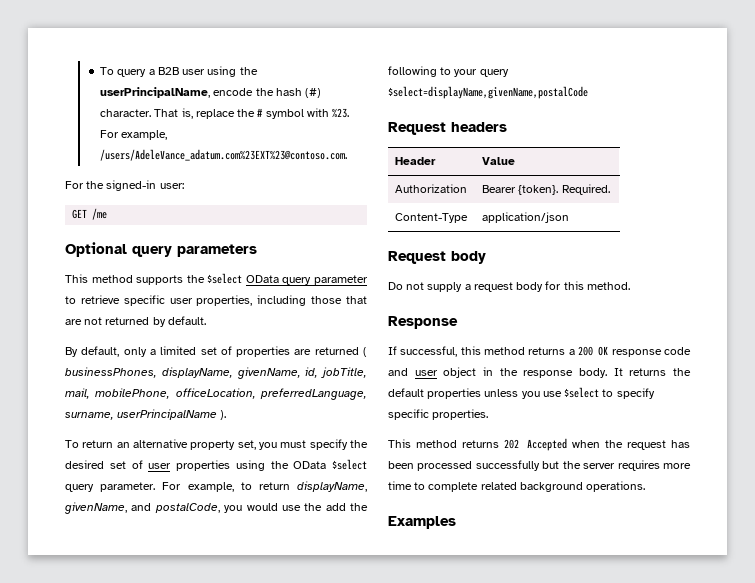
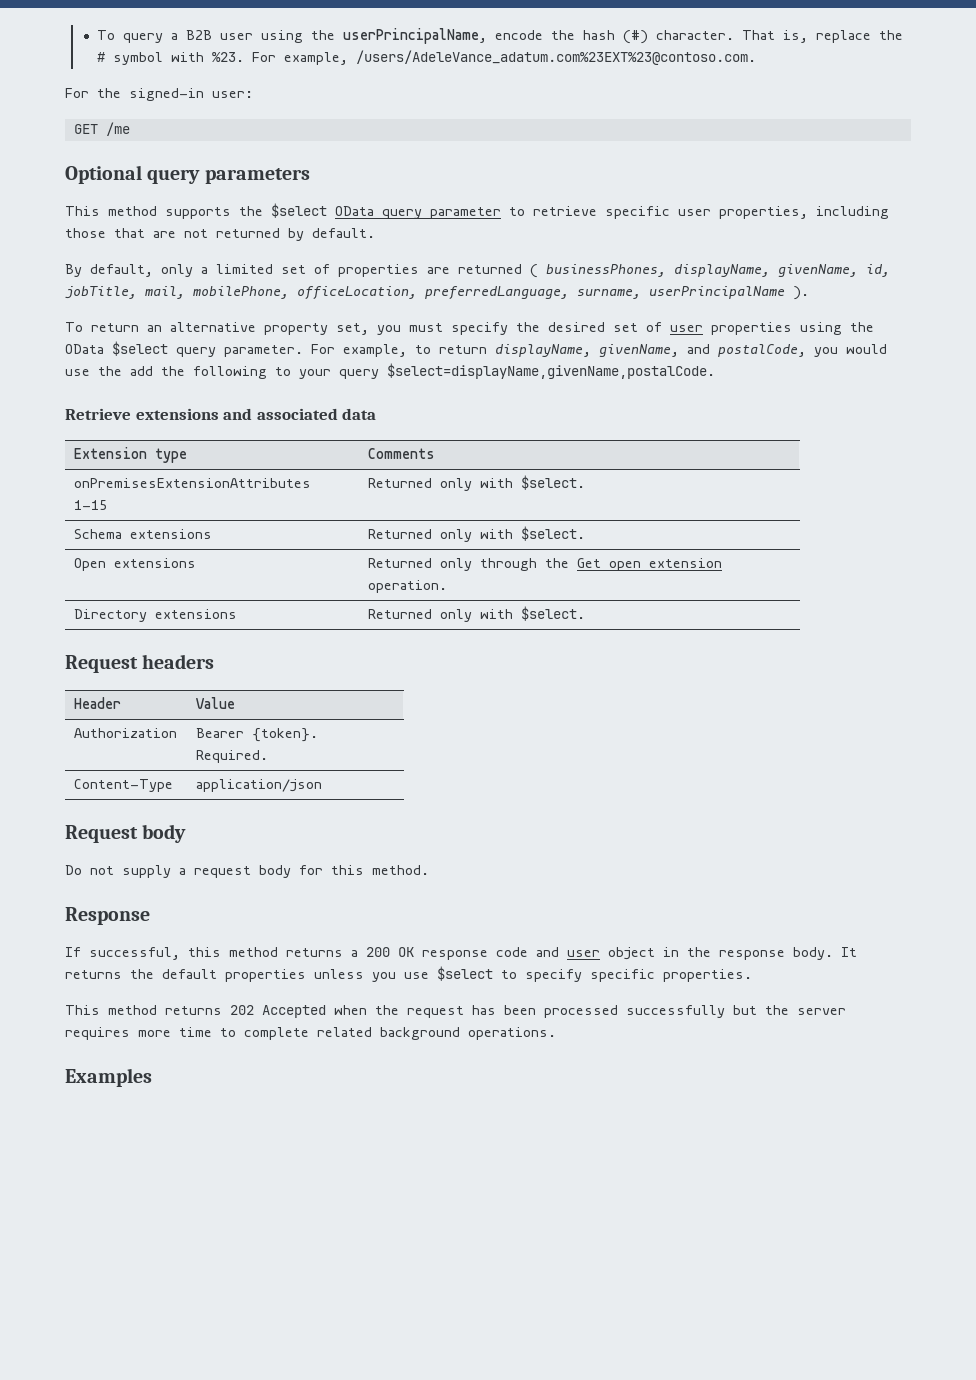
[388,86,588,99] $select=displayName,givenName,postalCode -> [387,363,715,379] [65,408,377,420] [74,447,188,463] [368,448,436,459] [74,478,312,488] [74,500,108,510] [368,475,586,491] [74,529,213,539] [368,526,586,542] [74,558,197,571] [368,558,723,571] [368,580,448,593] [74,609,238,622] [368,606,586,622] $select=displayName,givenName,postalCode. // Retrieve extensions and associated data // Extension type | Comments // onPremisesExtensionAttributes 1-15 | Returned only with $select. // Schema extensions | Returned only with $select. // Open extensions | Returned only through the Get open extension operation. // Directory extensions | Returned only with $select.

